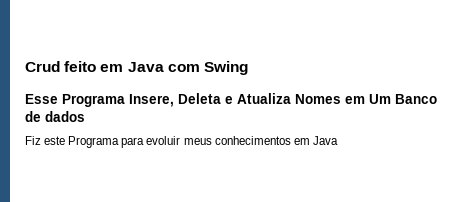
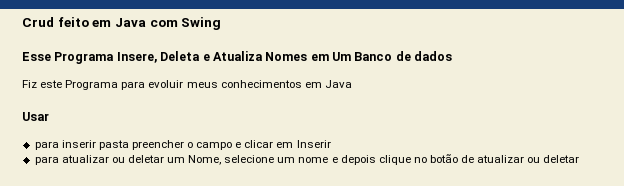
(338, 140) none -> [22,112,49,121] [34,140,331,150] [34,154,580,165] // Usar // para inserir pasta preencher o campo e clicar em Inserir // para atualizar ou deletar um Nome, selecione um nome e depois clique no botão de atualizar ou deletar

